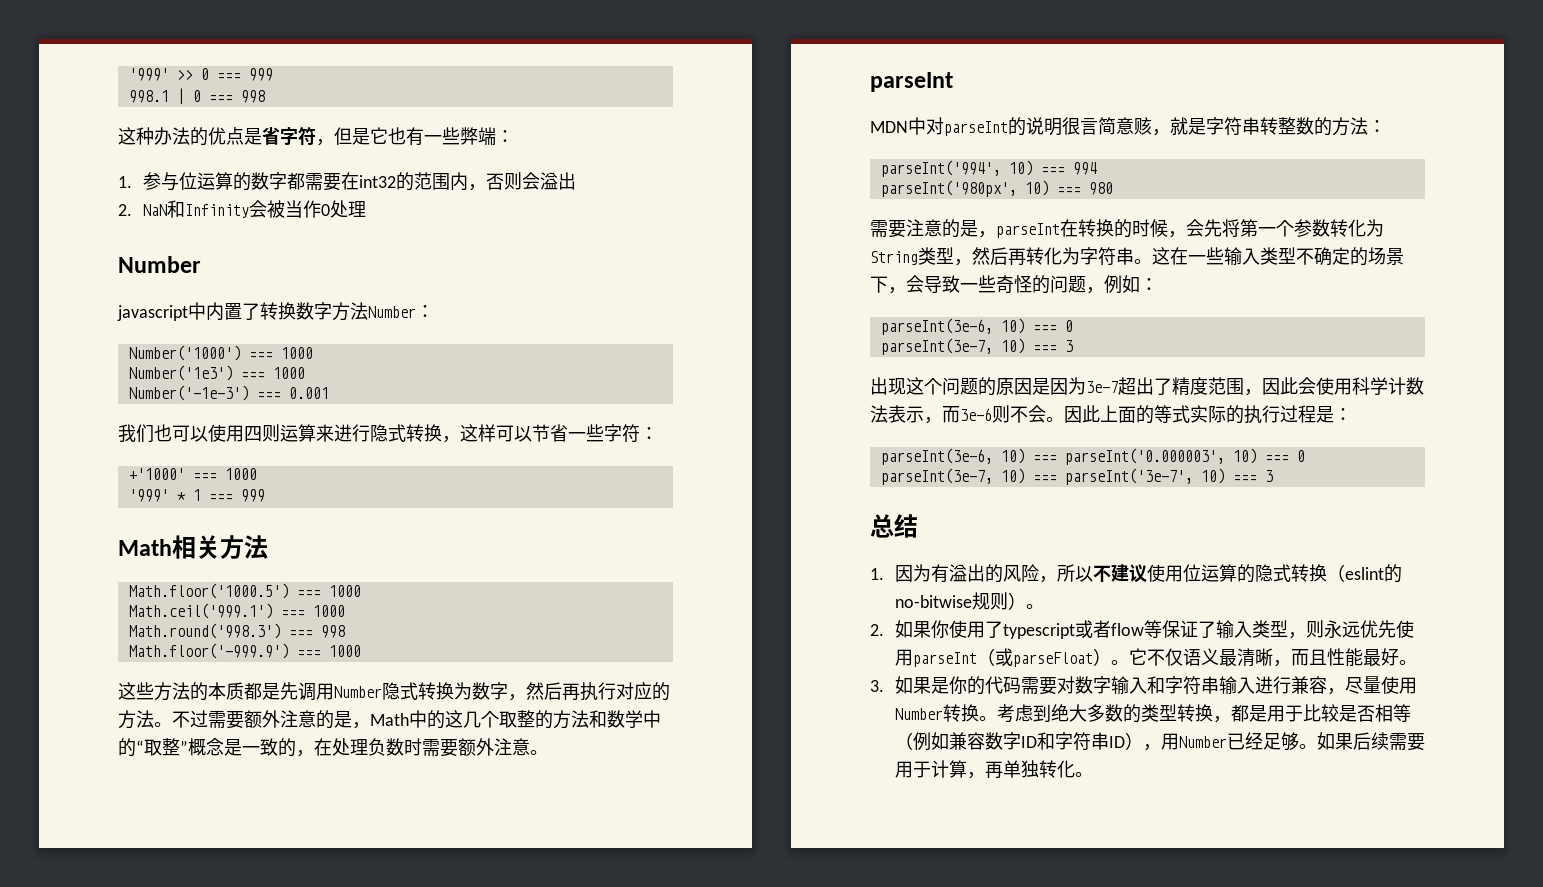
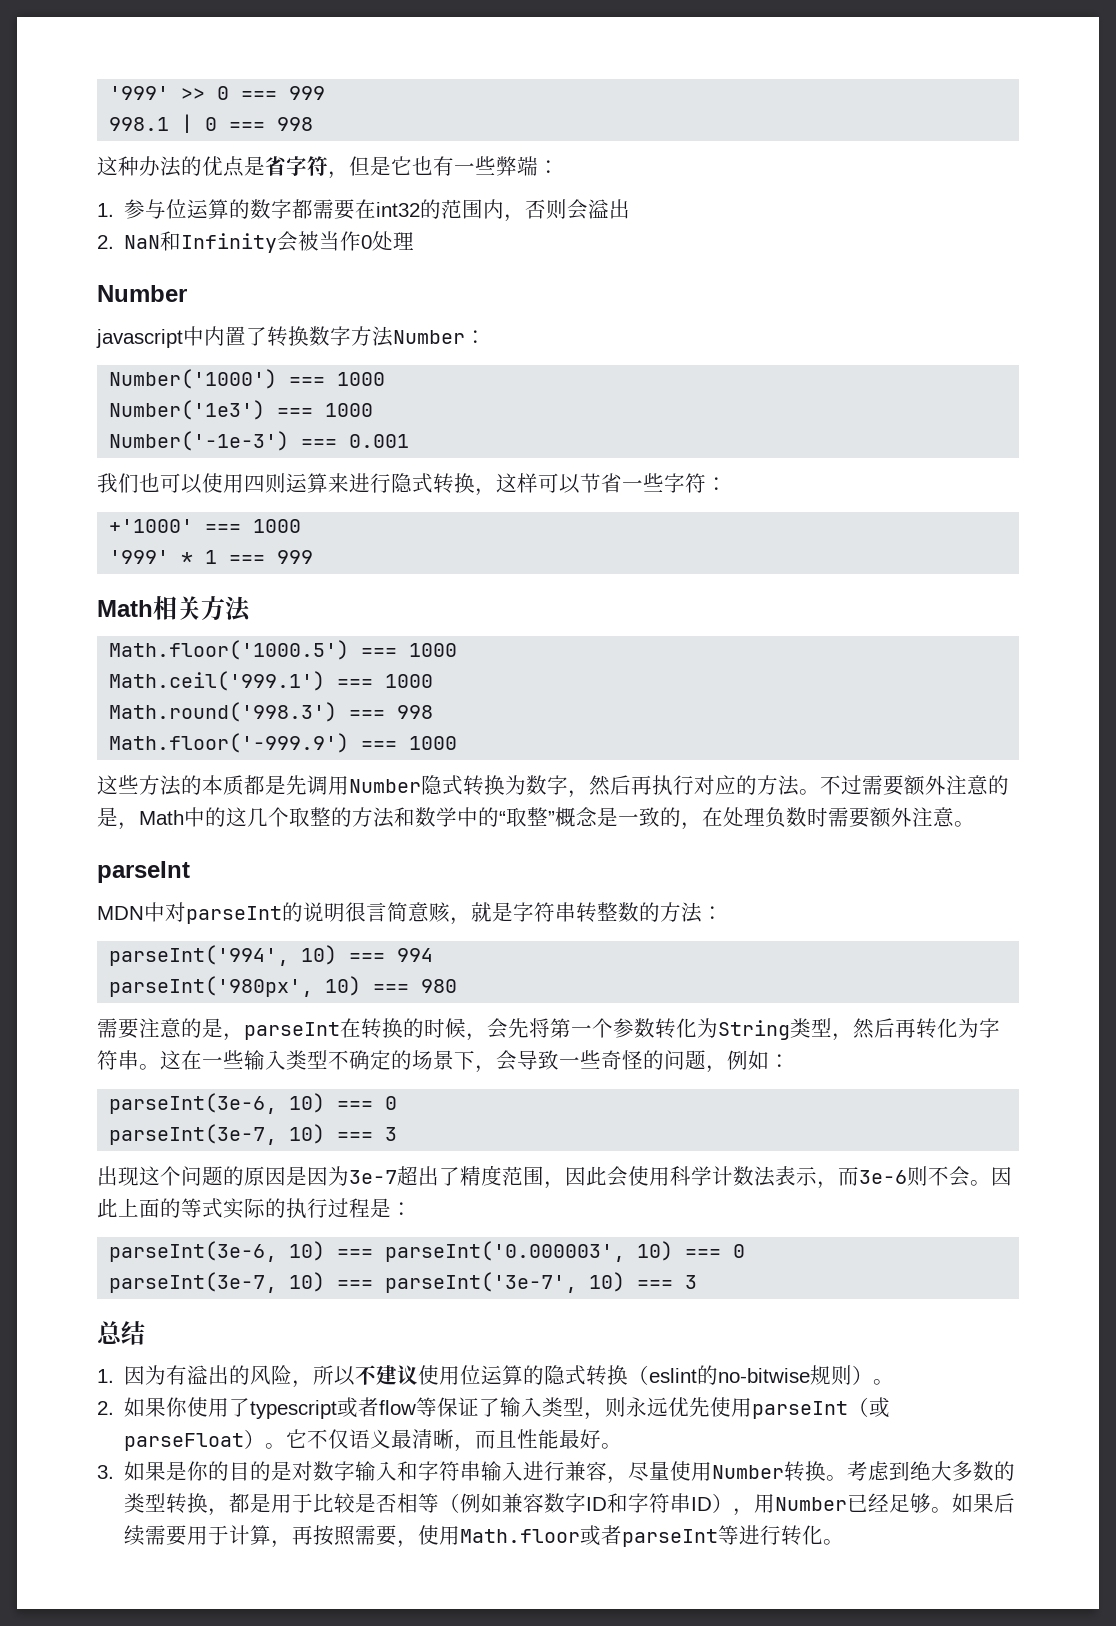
[984,676,1057,695] 代码需要 -> [229,1461,293,1481] 目的是
[1002,760,1039,778] 单独 -> [313,1525,782,1548] 按照需要，使用Math.floor或者parseInt等进行

